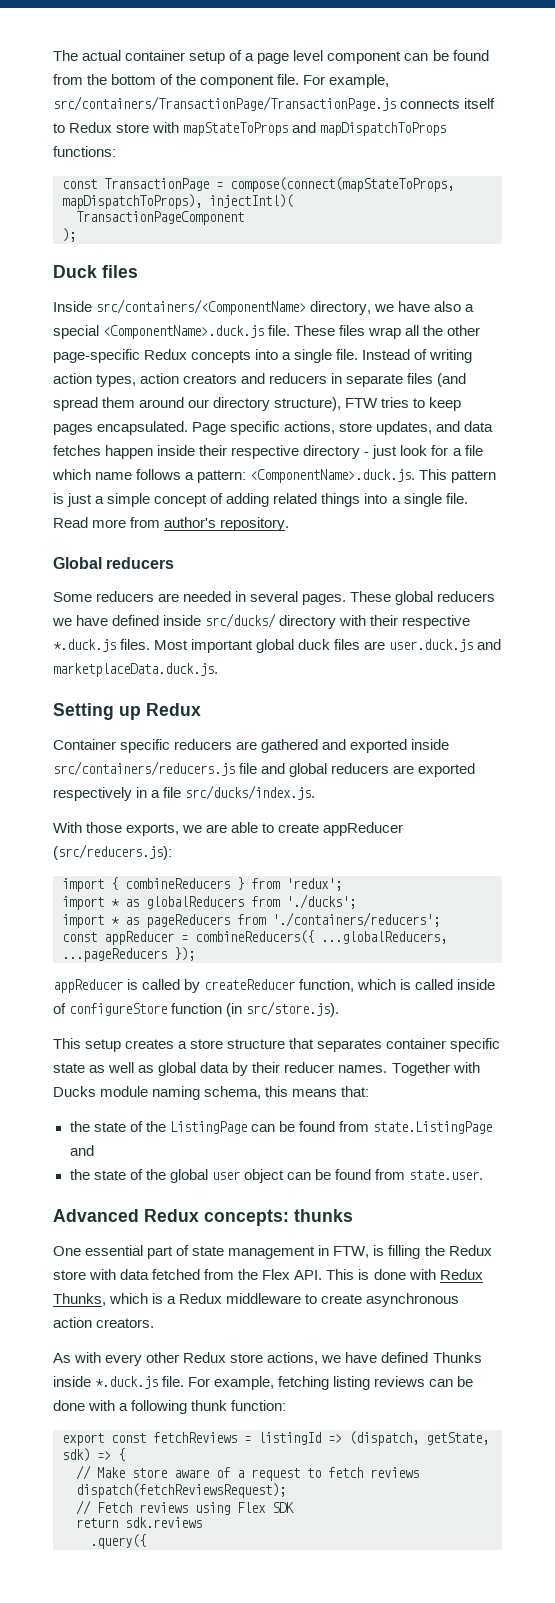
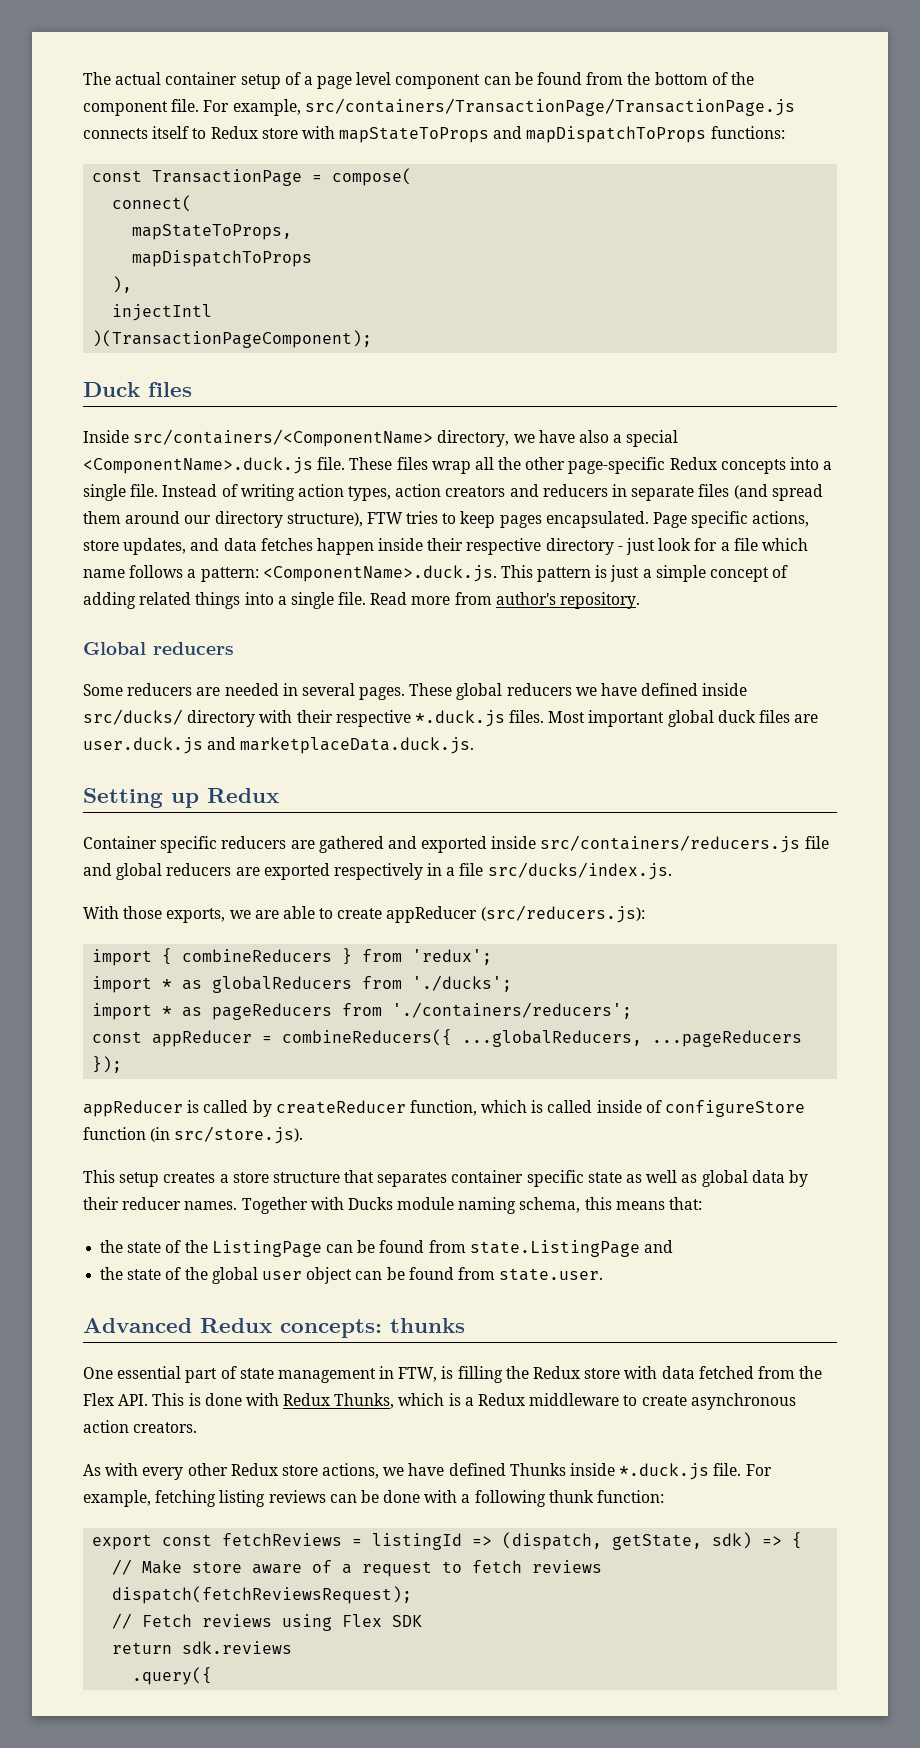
[230,177,454,192] [62,194,293,209] [76,211,244,225] [62,228,76,242] compose(connect(mapStateToProps, mapDispatchToProps), injectIntl)( // TransactionPageComponent // ); -> [332,168,413,186] [112,195,193,212] [132,224,293,240] [132,250,313,267] [112,276,133,293] [112,304,213,321] [92,330,373,348] compose( // connect( // mapStateToProps, // mapDispatchToProps // ), // injectIntl // )(TransactionPageComponent);

